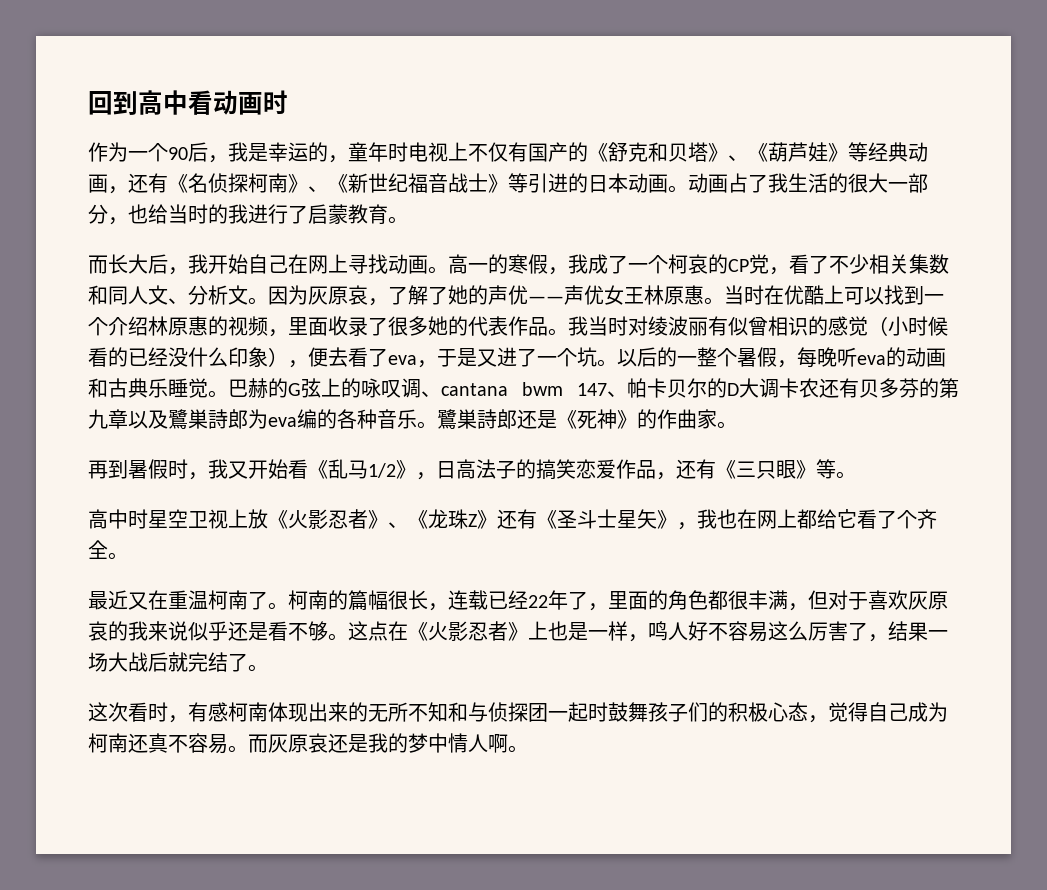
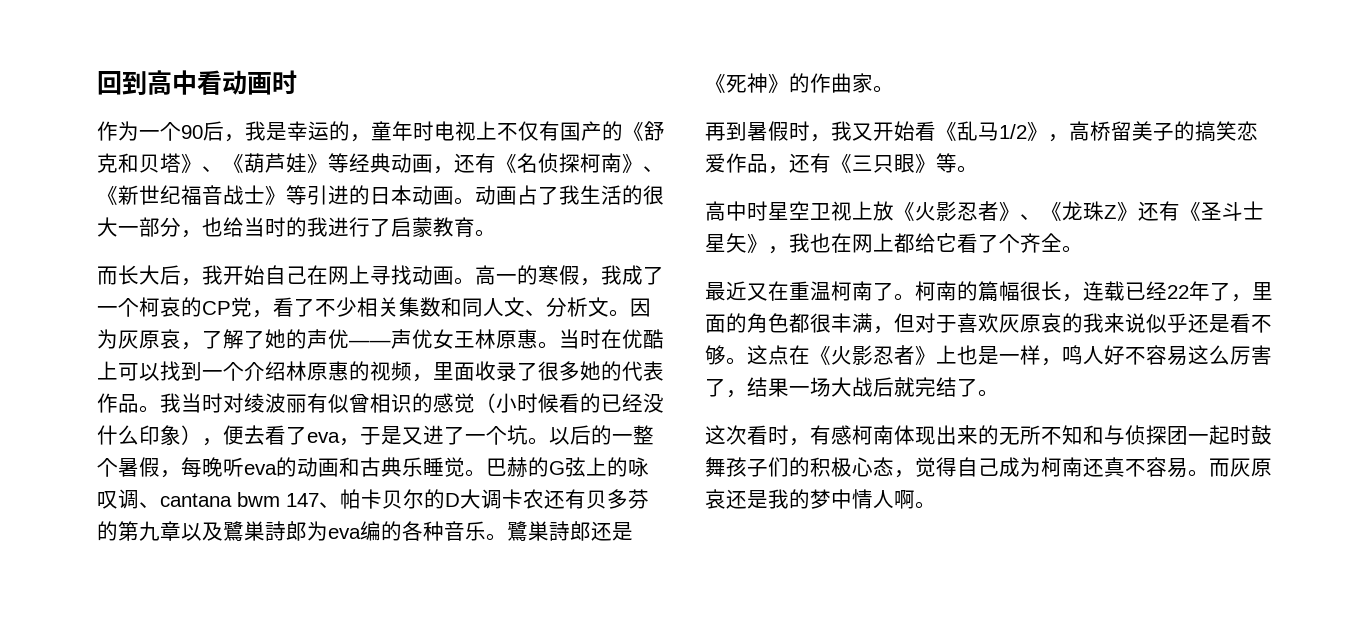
[436,459,496,479] 日高法 -> [1069,121,1153,141] 高桥留美

